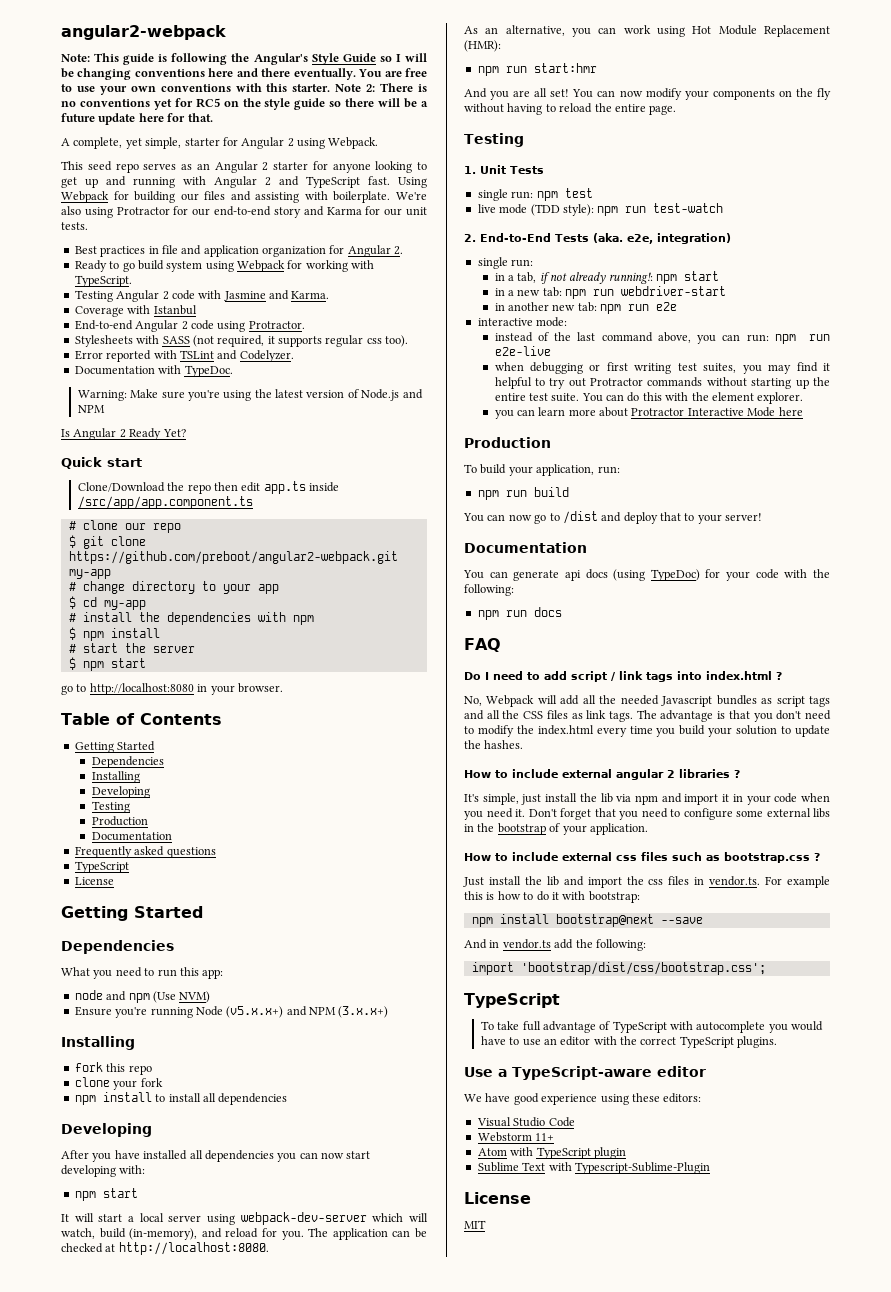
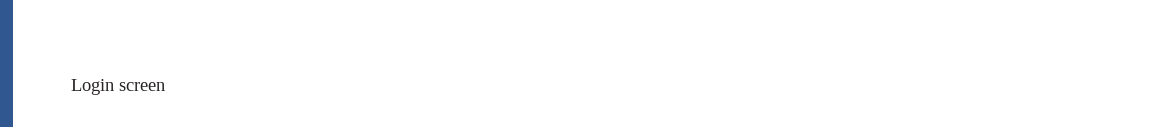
[61,25,226,40] [61,53,427,65] [61,68,428,80] [61,83,428,95] [61,98,428,110] [61,113,213,125] [61,137,379,149] [61,161,427,173] [61,176,427,188] [61,191,427,203] [61,206,427,218] [61,222,88,230] [74,245,404,257] [74,260,375,272] [74,275,132,287] [74,290,330,302] [74,305,197,317] [74,320,305,332] [74,335,409,347] [74,350,294,362] [74,365,233,377] [77,389,423,401] [77,405,105,413] [61,428,186,440] [61,457,142,469] [77,481,340,494] [77,496,253,509] [68,520,181,533] [68,535,146,549] [68,551,398,564] [68,569,111,579] [68,581,279,594] [68,596,146,610] [68,612,314,625] [68,627,160,641] [68,643,195,653] [68,657,146,671] [61,683,283,695] [61,713,222,725] [74,741,156,753] [91,756,164,768] [91,771,140,783] [91,786,150,798] [91,801,130,813] [91,816,148,826] [91,832,172,841] [74,846,216,858] [74,861,129,873] [74,877,114,885] [61,906,203,921] [61,940,174,954] [61,967,224,979] [74,990,211,1003] [74,1006,389,1018] [61,1036,135,1050] [74,1062,152,1075] [74,1077,163,1090] [74,1092,288,1105] [61,1123,152,1137] [61,1150,371,1162] [61,1165,146,1177] [74,1188,138,1201] [61,1212,428,1225] [61,1228,427,1240] [61,1242,269,1255] [464,25,830,37] [464,40,501,52] [477,63,597,76] [464,88,831,100] [464,103,677,115] [464,133,524,147] [464,165,544,174] [477,188,593,201] [477,203,724,216] [464,233,731,244] [477,257,534,269] [494,271,720,284] [494,286,727,299] [494,302,678,314] [477,317,568,327] [494,332,830,344] [494,346,551,356] [494,362,830,374] [494,377,830,389] [494,392,804,404] [494,407,803,419] [464,437,551,448] [464,464,620,476] [477,487,569,500] [463,511,763,524] [464,542,587,553] [463,569,830,581] [464,584,514,596] [477,607,562,620] [464,638,501,652] [464,671,782,682] [464,695,830,707] [464,710,831,722] [464,725,830,737] [464,740,524,749] [464,769,740,780] [464,793,830,805] [464,808,830,820] [464,823,648,835] [464,852,820,863] [463,876,830,888] [464,891,640,903] [471,914,703,927] [464,939,646,951] [471,962,766,975] [464,993,560,1008] [480,1021,824,1033] [480,1036,778,1048] [464,1066,706,1080] [464,1093,702,1105] [476,1117,575,1127] [477,1132,555,1142] [477,1147,626,1159] [477,1162,710,1174] [464,1192,531,1204] [464,1220,486,1229] angular2-webpack // Note: This guide is following the Angular's Style Guide so I will be changing conventions here and there eventually. You are free to use your own conventions with this starter. Note 2: There is no conventions yet for RC5 on the style guide so there will be a future update here for that. // A complete, yet simple, starter for Angular 2 using Webpack. // This seed repo serves as an Angular 2 starter for anyone looking to get up and running with Angular 2 and TypeScript fast. Using Webpack for building our files and assisting with boilerplate. We're also using Protractor for our end-to-end story and Karma for our unit tests. // Best practices in file and application organization for Angular 2. // Ready to go build system using Webpack for working with TypeScript. // Testing Angular 2 code with Jasmine and Karma. // Coverage with Istanbul // End-to-end Angular 2 code using Protractor. // Stylesheets with SASS (not required, it supports regular css too). // Error reported with TSLint and Codelyzer. // Documentation with TypeDoc. // Warning: Make sure you're using the latest version of Node.js and NPM // Is Angular 2 Ready Yet? // Quick start // Clone/Download the repo then edit app.ts inside /src/app/app.component.ts // # clone our repo // $ git clone https://github.com/preboot/angular2-webpack.git my-app // # change directory to your app // $ cd my-app // # install the dependencies with npm // $ npm install // # start the server // $ npm start // go to http://localhost:8080 in your browser. // Table of Contents // Getting Started // Dependencies // Installing // Developing // Testing // Production // Documentation // Frequently asked questions // TypeScript // License // Getting Started // Dependencies // What you need to run this app: // node and npm (Use NVM) // Ensure you're running Node (v5.x.x+) and NPM (3.x.x+) // Installing // fork this repo // clone your fork // npm install to install all dependencies // Developing // After you have installed all dependencies you can now start developing with: // npm start // It will start a local server using webpack-dev-server which will watch, build (in-memory), and reload for you. The application can be checked at http://localhost:8080. // As an alternative, you can work using Hot Module Replacement (HMR): // npm run start:hmr // And you are all set! You can now modify your components on the fly without having to reload the entire page. // Testing // 1. Unit Tests // single run: npm test // live mode (TDD style): npm run test-watch // 2. End-to-End Tests (aka. e2e, integration) // single run: // in a tab, if not already running!: npm start // in a new tab: npm run webdriver-start // in another new tab: npm run e2e // interactive mode: // instead of the last command above, you can run: npm run e2e-live // when debugging or first writing test suites, you may find it helpful to try out Protractor commands without starting up the entire test suite. You can do this with the element explorer. // you can learn more about Protractor Interactive Mode here // Production // To build your application, run: // npm run build // You can now go to /dist and deploy that to your server! // Documentation // You can generate api docs (using TypeDoc) for your code with the following: // npm run docs // FAQ // Do I need to add script / link tags into index.html ? // No, Webpack will add all the needed Javascript bundles as script tags and all the CSS files as link tags. The advantage is that you don't need to modify the index.html every time you build your solution to update the hashes. // How to include external angular 2 libraries ? // It's simple, just install the lib via npm and import it in your code when you need it. Don't forget that you need to configure some external libs in the bootstrap of your application. // How to include external css files such as bootstrap.css ? // Just install the lib and import the css files in vendor.ts. For example this is how to do it with bootstrap: // npm install bootstrap@next --save // And in vendor.ts add the following: // import 'bootstrap/dist/css/bootstrap.css'; // TypeScript // To take full advantage of TypeScript with autocomplete you would have to use an editor with the correct TypeScript plugins. // Use a TypeScript-aware editor // We have good experience using these editors: // Visual Studio Code // Webstorm 11+ // Atom with TypeScript plugin // Sublime Text with Typescript-Sublime-Plugin // License // MIT -> [71,79,165,95] Login screen

